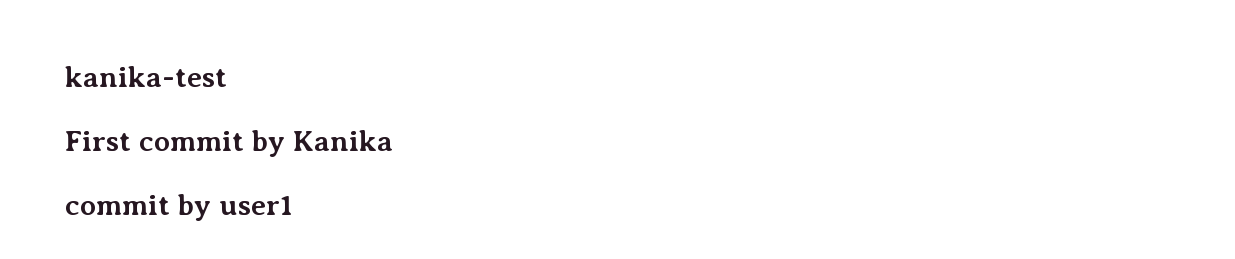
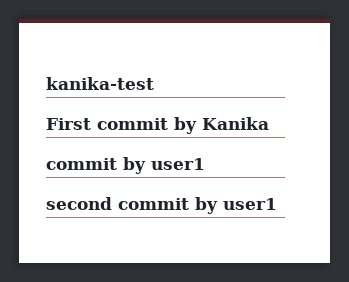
(293, 205) none -> [46,197,277,214] // second commit by user1

